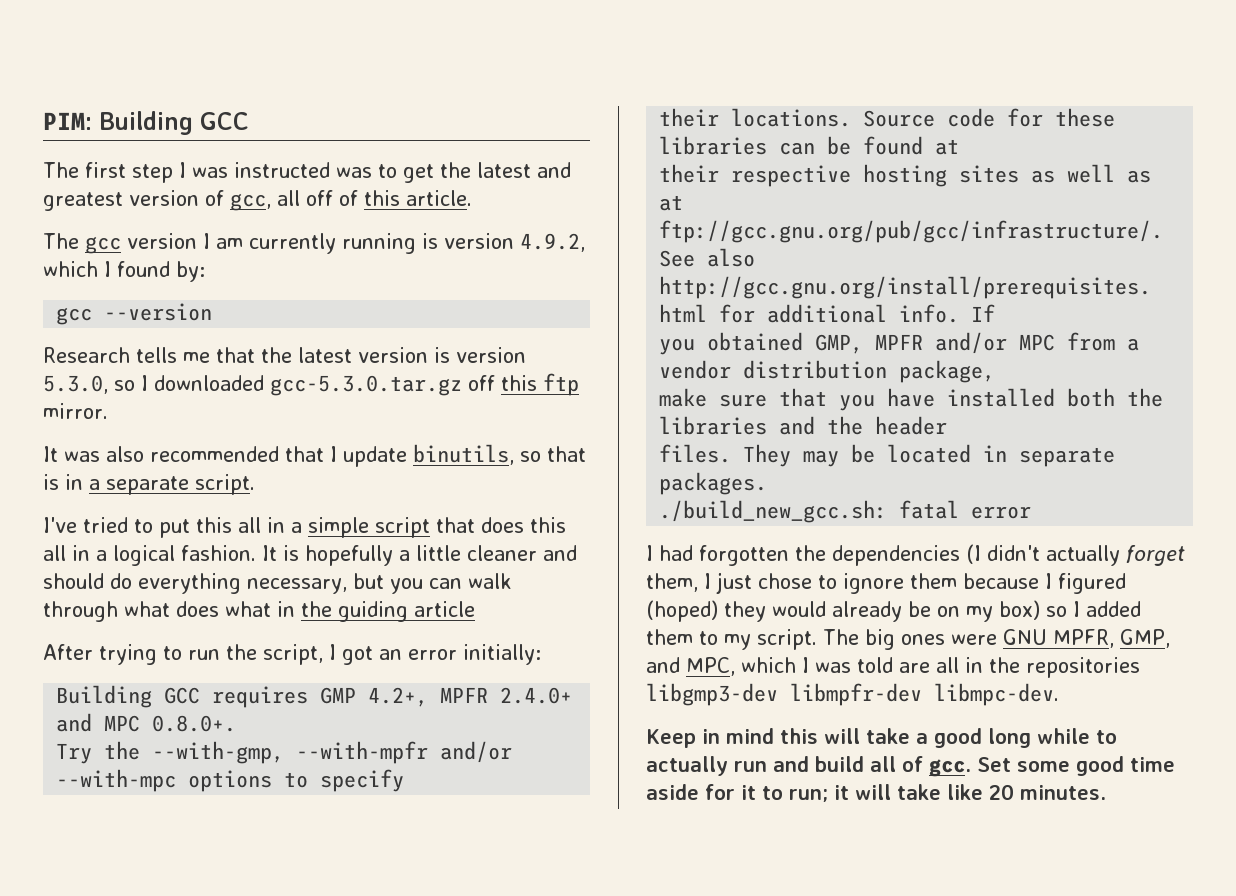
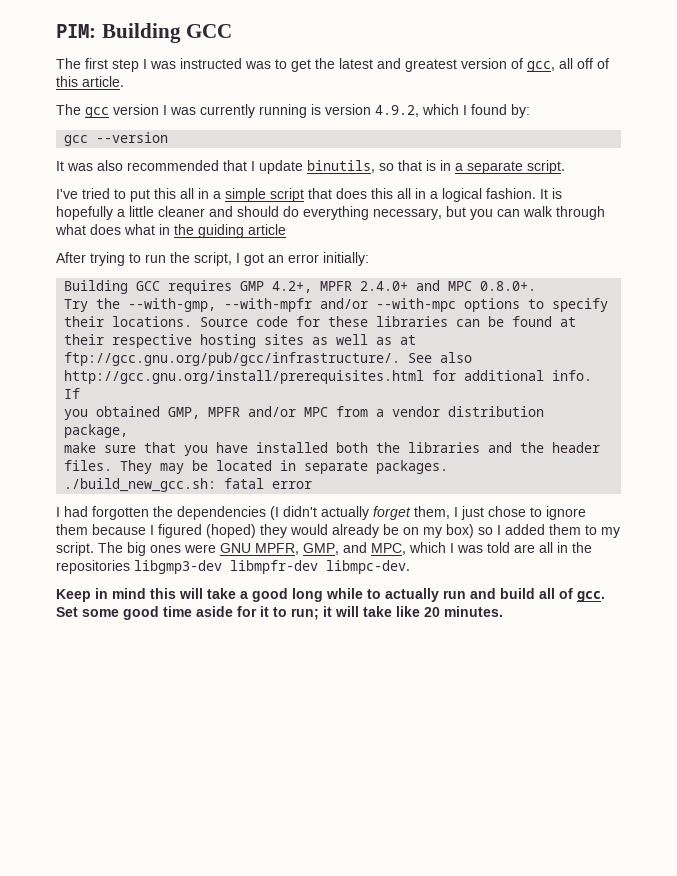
[216,238,243,249] am -> [170,107,196,115] was
[43,347,526,363] [43,373,579,396] [43,403,108,419] // Research tells me that the latest version is version 5.3.0, so I downloaded gcc-5.3.0.tar.gz off this ftp mirror. -> (169, 137) none

